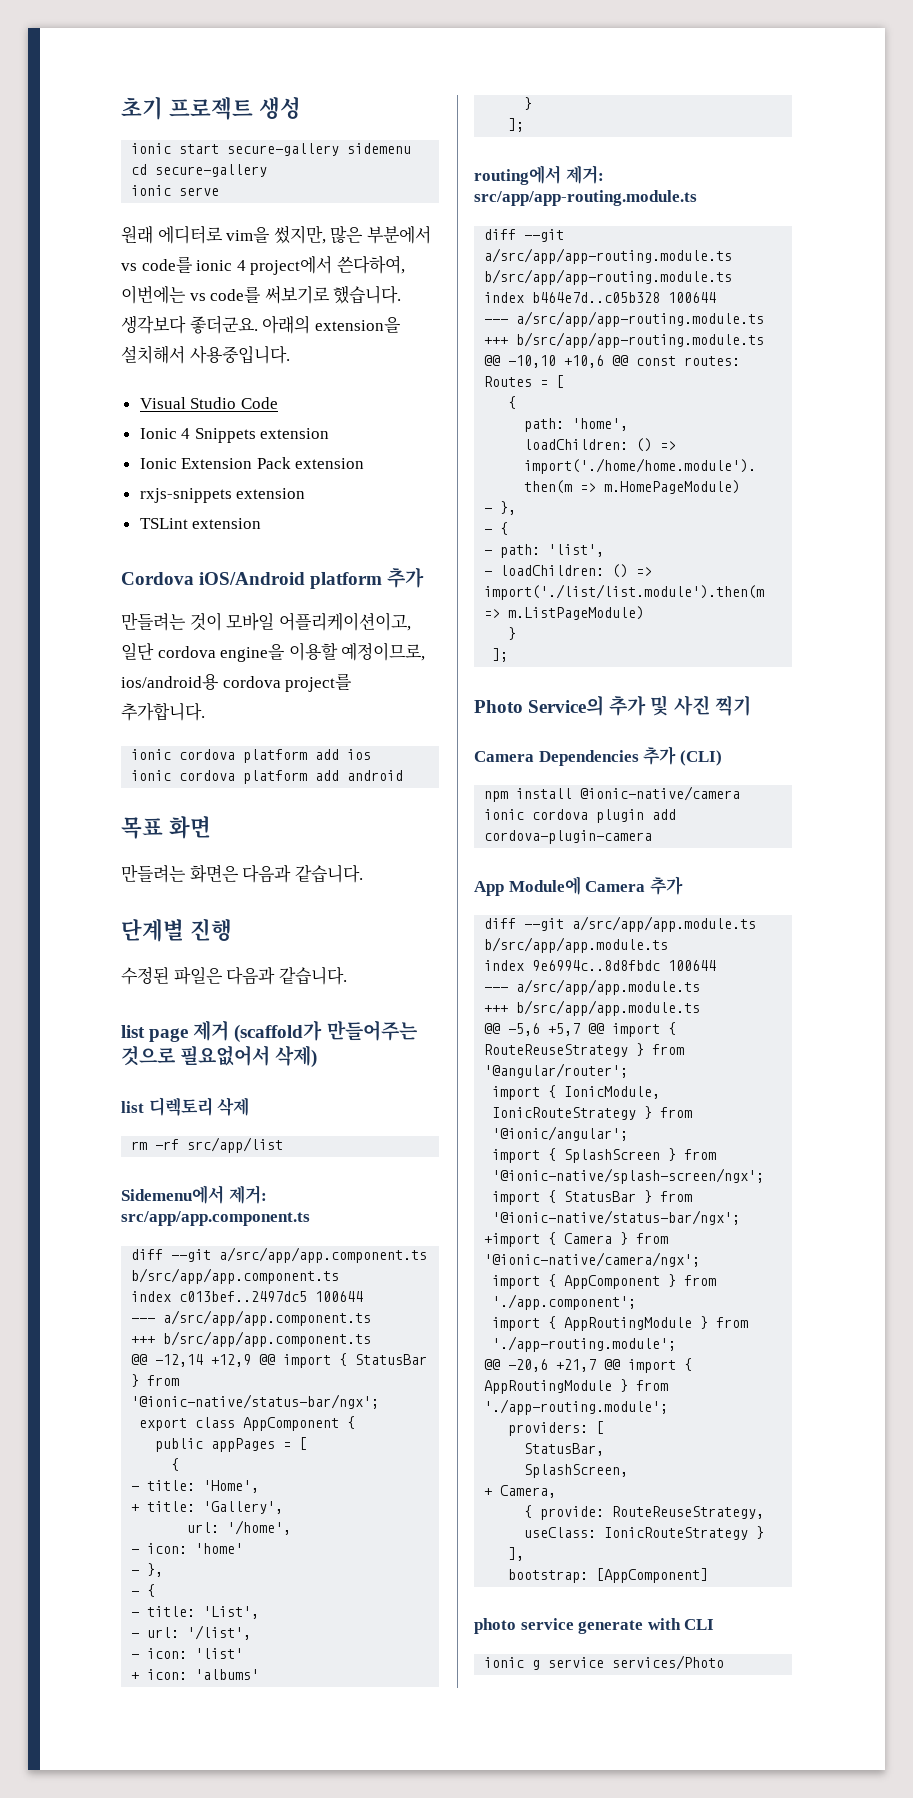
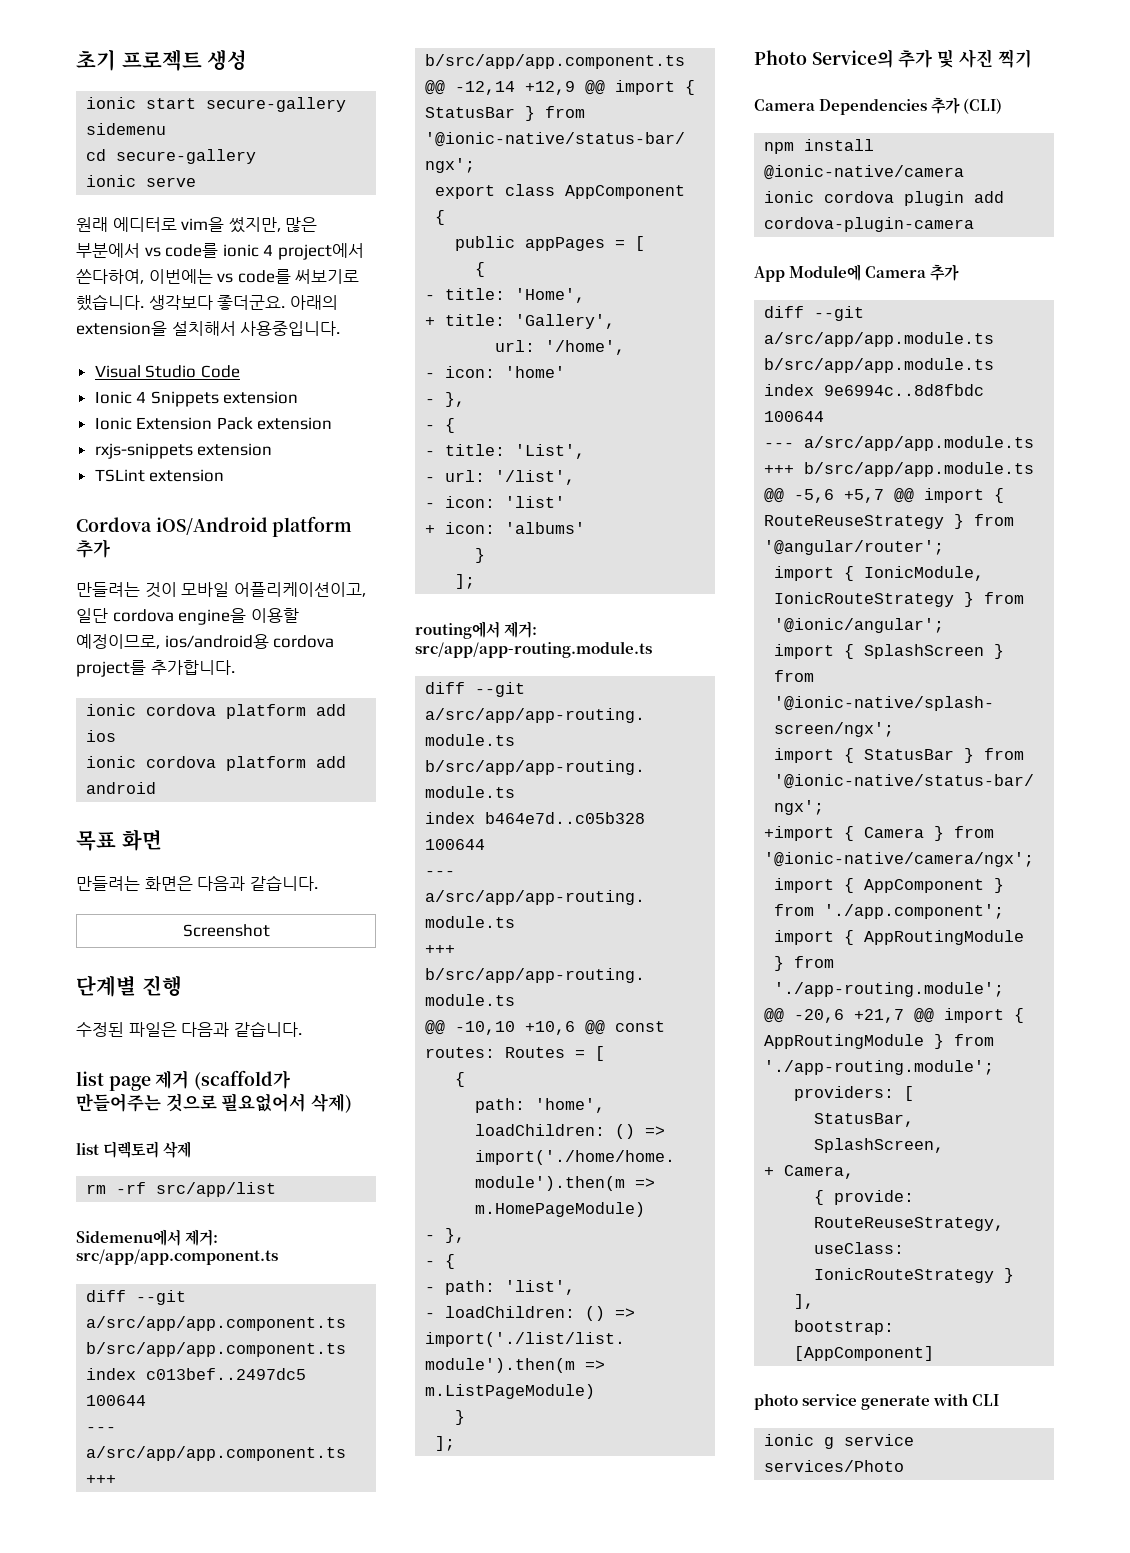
(363, 873) none -> [182,924,270,937] // Screenshot

